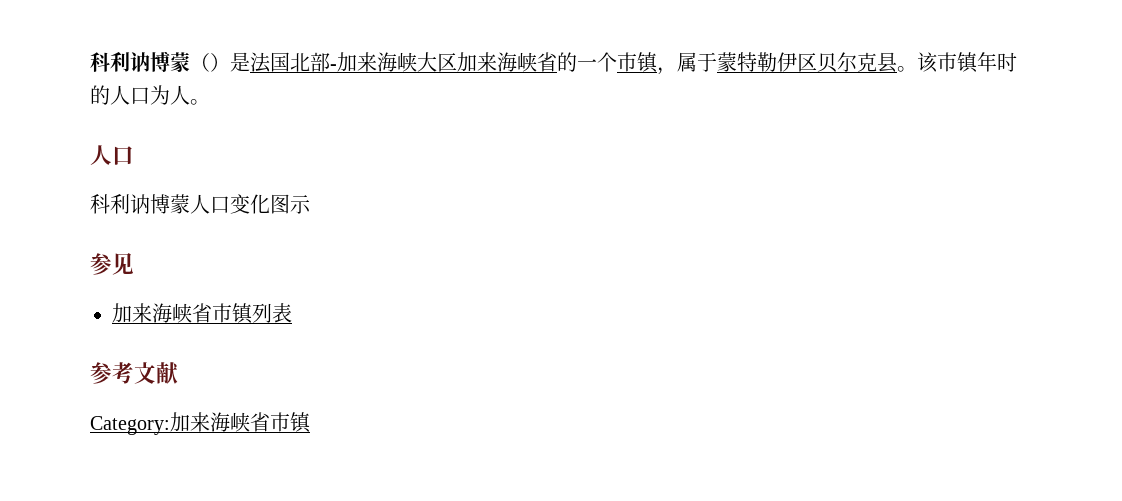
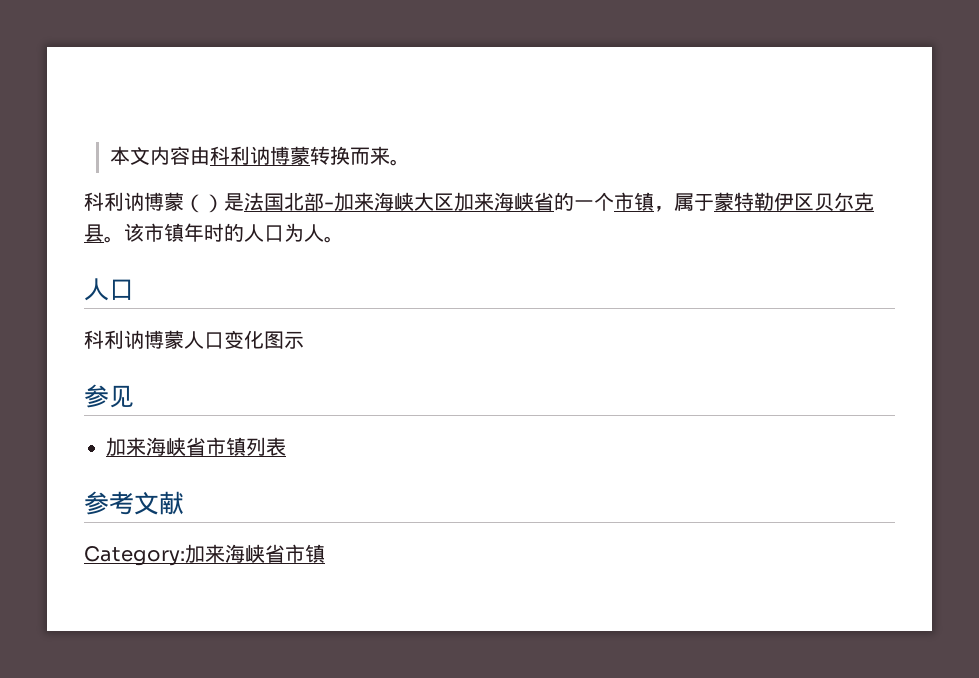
(90, 62) none -> [110,146,411,166] 本文内容由科利讷博蒙转换而来。 //

